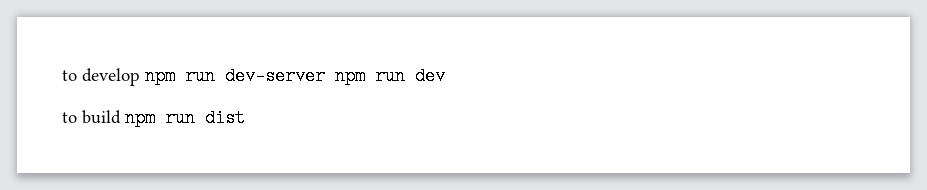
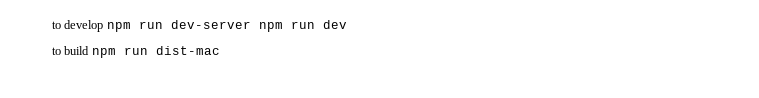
[205,109,245,127] dist -> [155,46,220,55] dist-mac

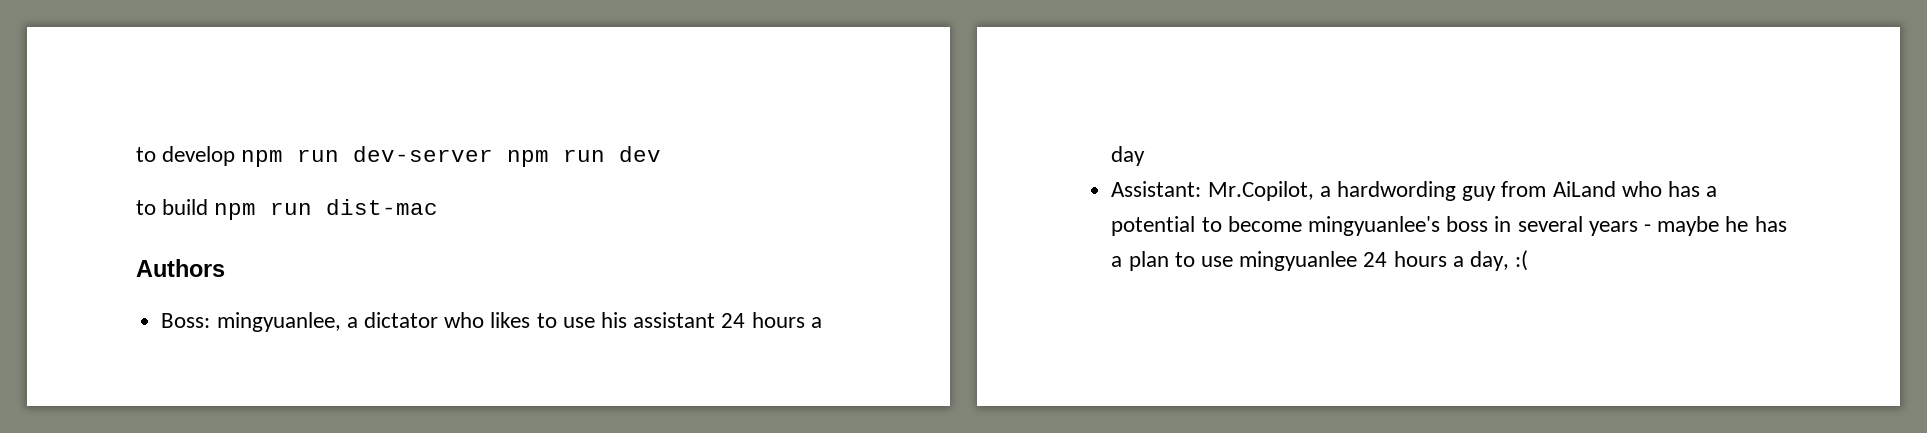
(220, 50) none -> [136,259,225,277] [161,312,822,332] [1111,146,1146,166] [1111,181,1718,201] [1111,216,1787,236] [1111,250,1529,271] // Authors // Boss: mingyuanlee, a dictator who likes to use his assistant 24 hours a day // Assistant: Mr.Copilot, a hardwording guy from AiLand who has a potential to become mingyuanlee's boss in several years - maybe he has a plan to use mingyuanlee 24 hours a day, :(

